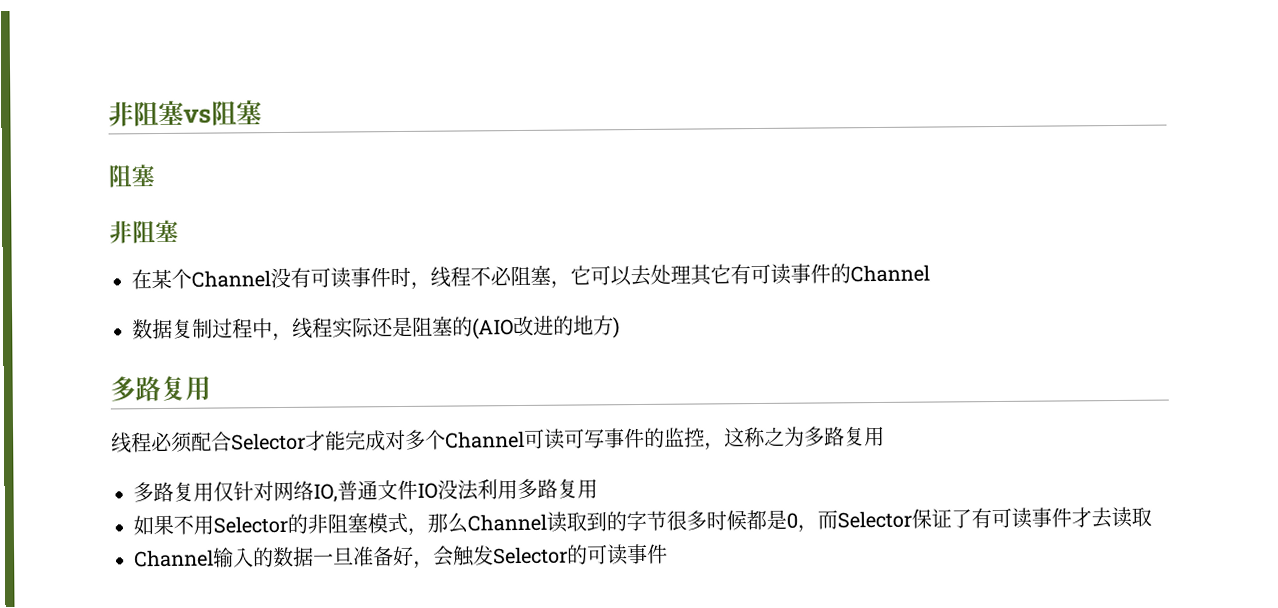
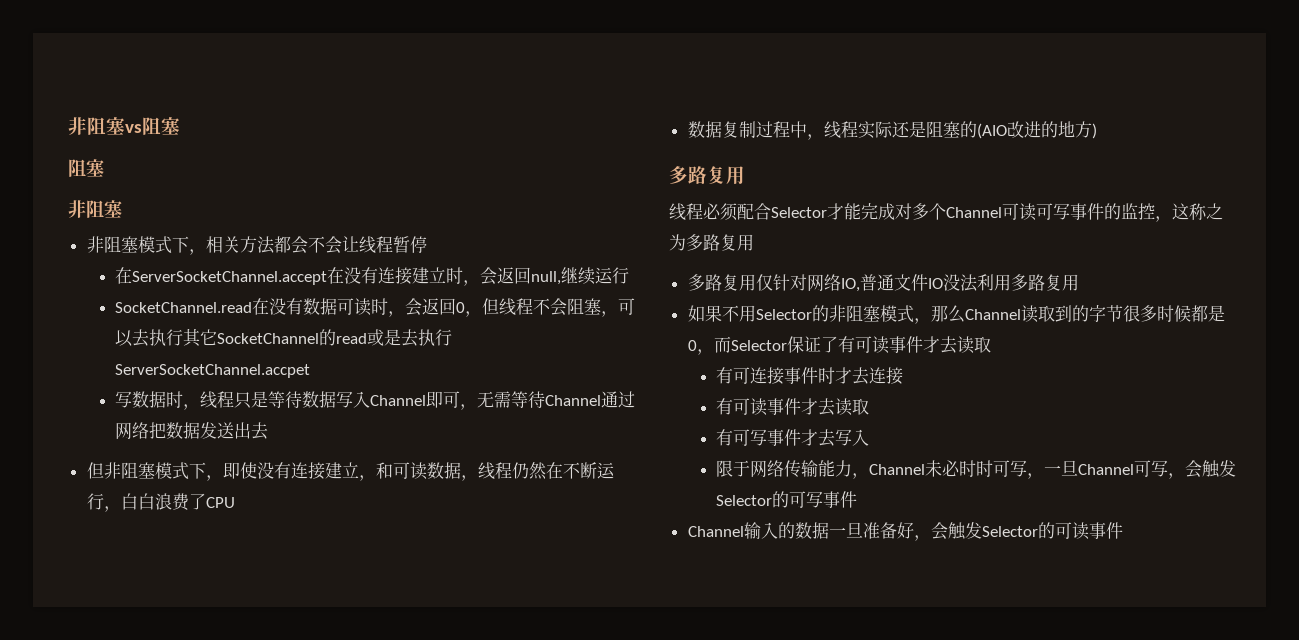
[131,263,930,290] 在某个Channel没有可读事件时，线程不必阻塞，它可以去处理其它有可读事件的Channel -> [86,236,427,255] [115,267,630,286] [115,298,636,317] [115,328,453,347] [115,364,311,378] [115,391,636,410] [115,422,269,440] [86,462,615,481] [86,493,235,512] 非阻塞模式下，相关方法都会不会让线程暂停 // 在ServerSocketChannel.accept在没有连接建立时，会返回null,继续运行 // SocketChannel.read在没有数据可读时，会返回0，但线程不会阻塞，可以去执行其它SocketChannel的read或是去执行ServerSocketChannel.accpet // 写数据时，线程只是等待数据写入Channel即可，无需等待Channel通过网络把数据发送出去 // 但非阻塞模式下，即使没有连接建立，和可读数据，线程仍然在不断运行，白白浪费了CPU
(1152, 516) none -> [716,367,904,385] [716,398,870,416] [716,429,870,447] [716,460,1237,479] [716,491,858,508] // 有可连接事件时才去连接 // 有可读事件才去读取 // 有可写事件才去写入 // 限于网络传输能力，Channel未必时时可写，一旦Channel可写，会触发Selector的可写事件

